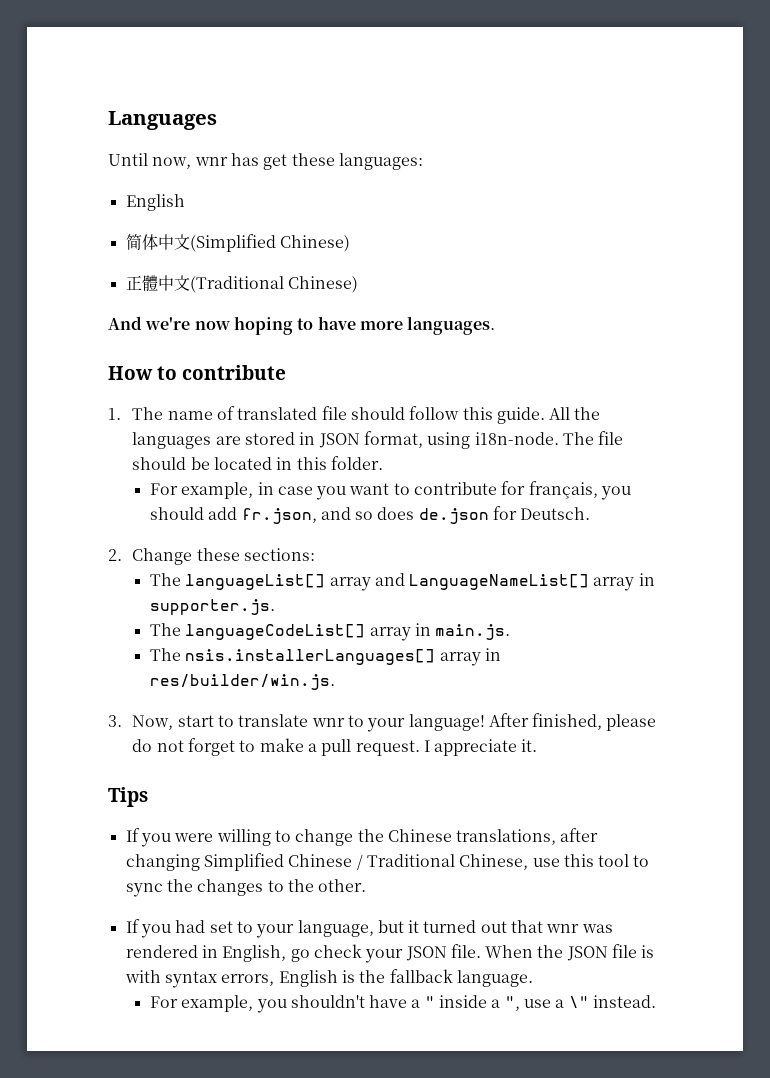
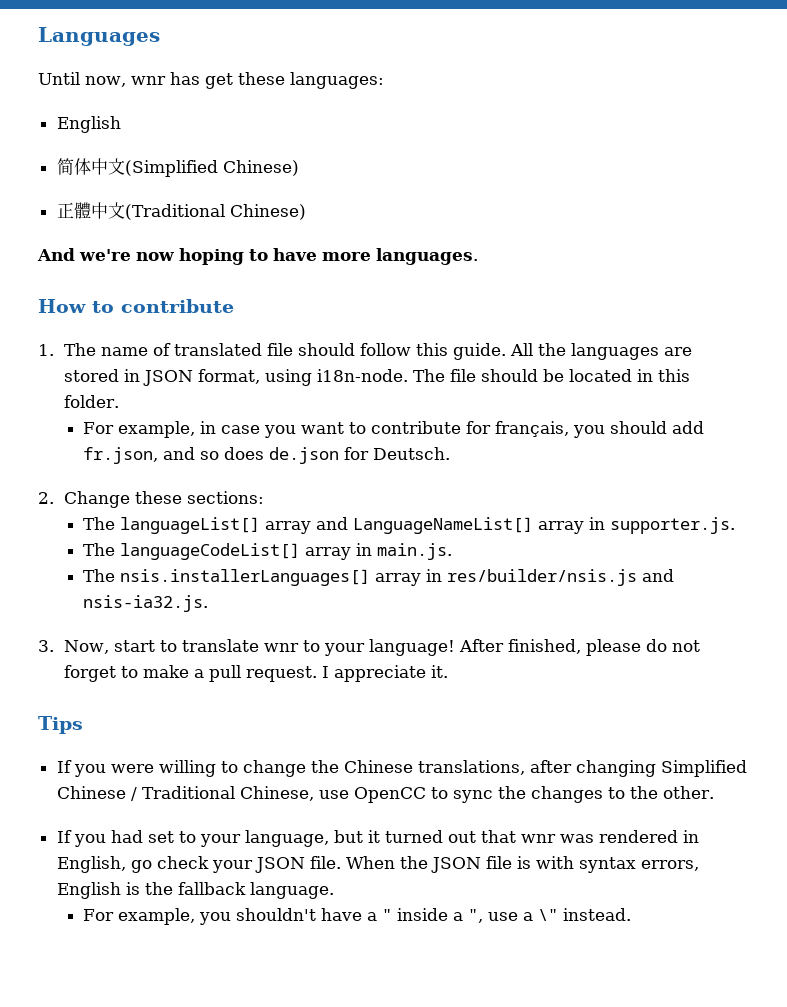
[149,674,335,690] res/builder/win.js. -> [446,569,674,586] [82,595,208,612] res/builder/nsis.js and nsis-ia32.js.
[563,854,630,867] this tool -> [353,787,426,803] OpenCC

